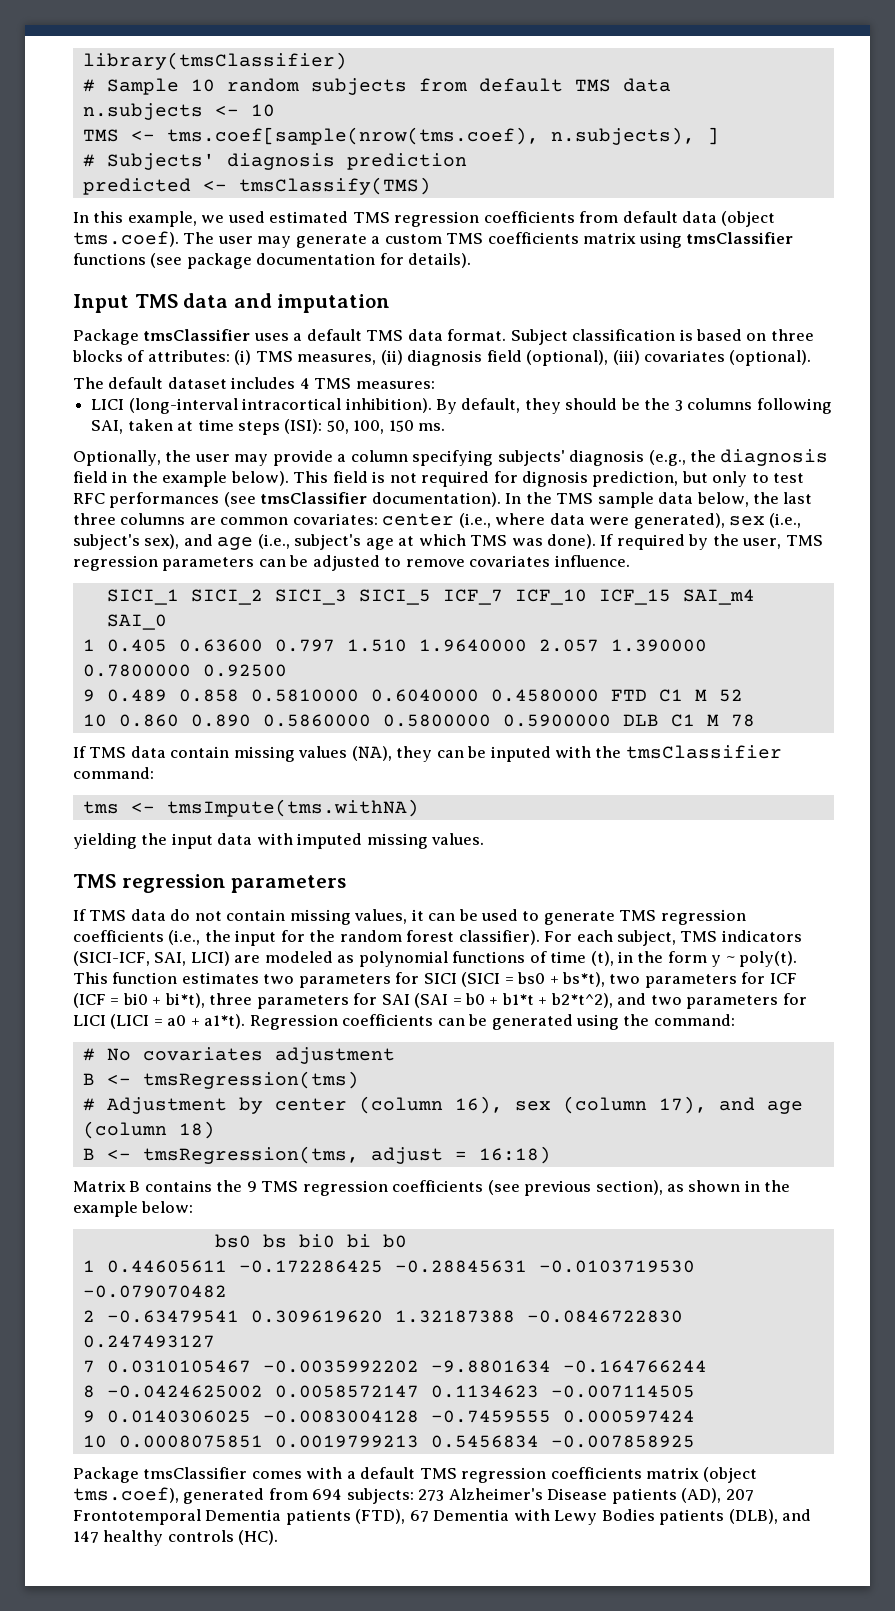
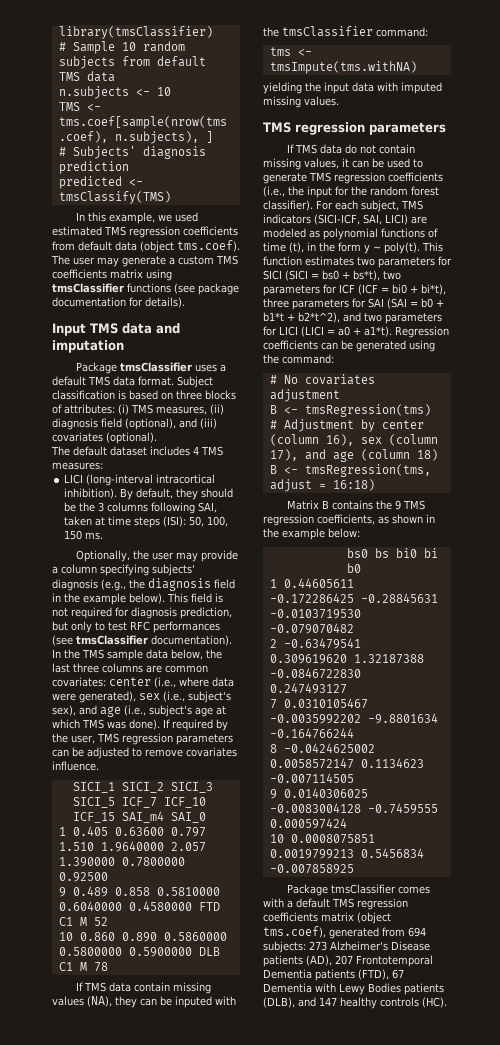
(609, 358) none -> [179,418,197,428] and
[522,471,589,487] dignosis -> [131,607,177,619] diagnosis
[392,1180,663,1196] coefficients (see previous section), -> [317,514,375,525] coefficients,

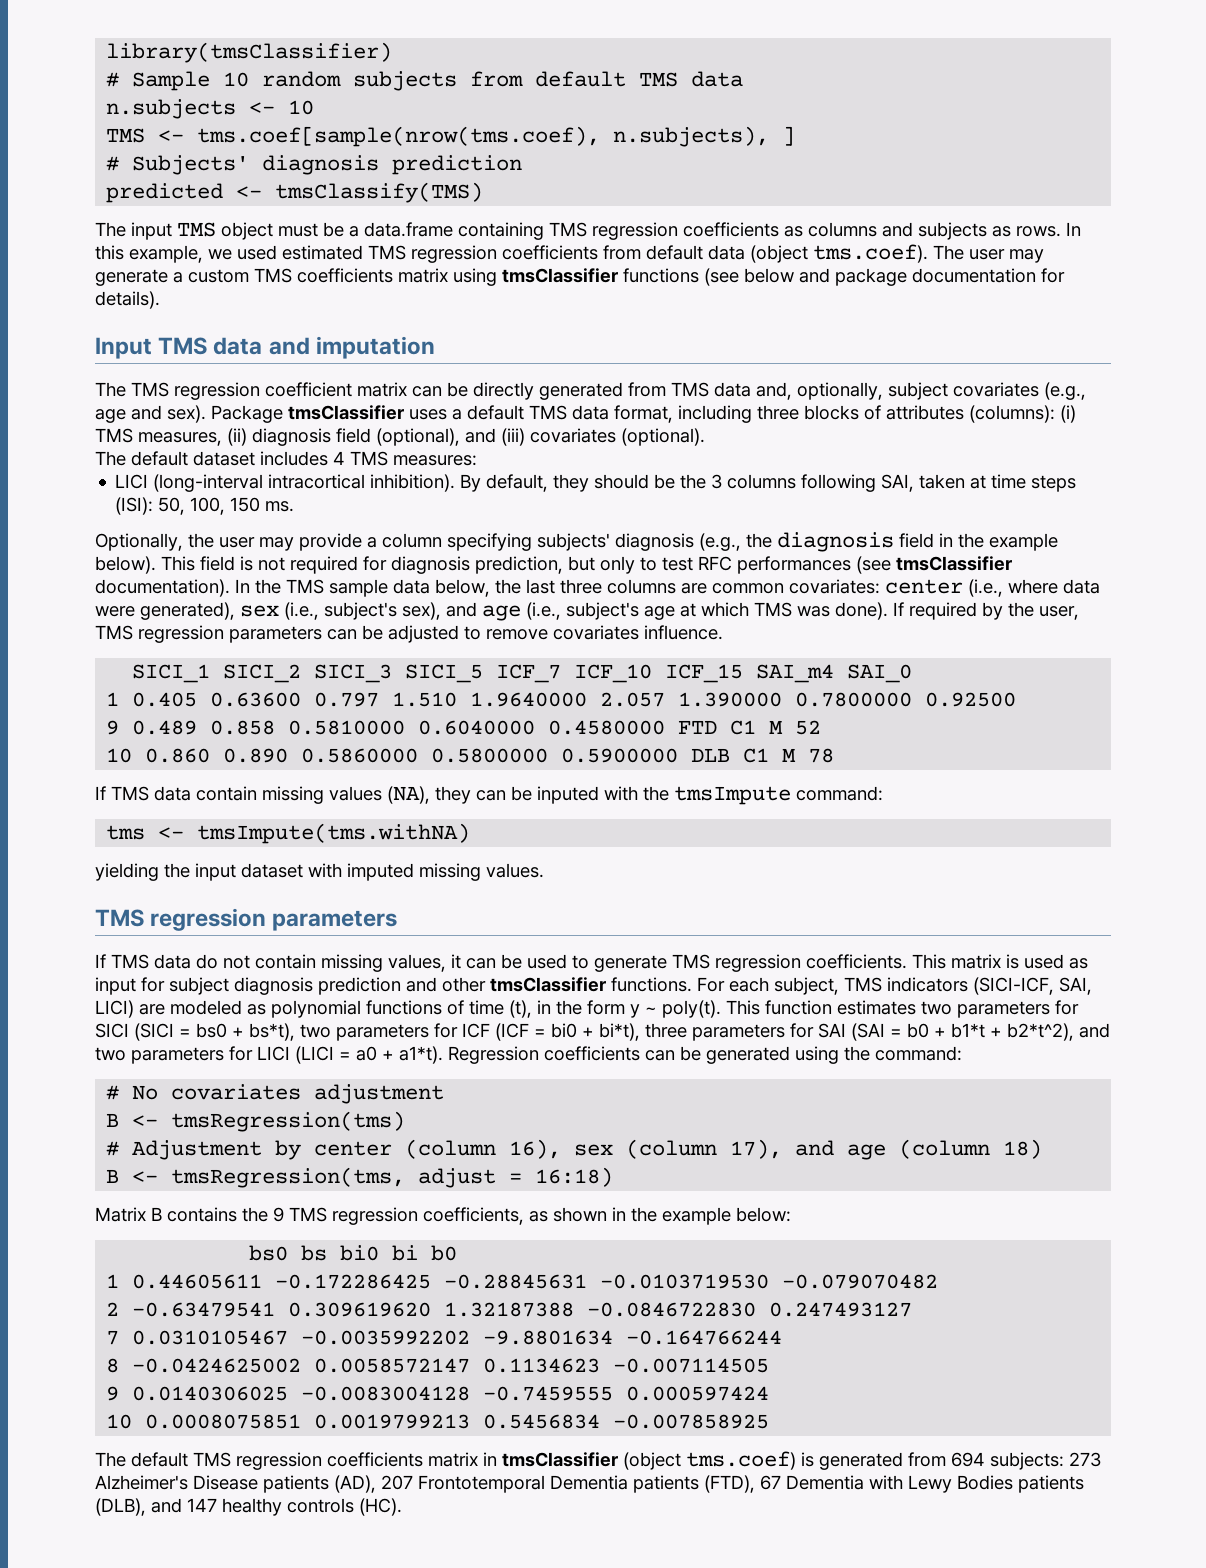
(171, 197) none -> [95,222,1061,240] The input TMS object must be a data.frame containing TMS regression coefficients as columns and subjects as rows.
(195, 288) none -> [744,268,830,283] below and
(124, 346) none -> [95,382,1086,400] [95,405,206,423] The TMS regression coefficient matrix can be directly generated from TMS data and, optionally, subject covariates (e.g., age and sex).
[138,376,213,388] [52,390,173,400] format. Subject classification is based on -> [614,405,752,423] format, including
[64,404,115,414] attributes: -> [886,405,1055,423] attributes (columns):
[282,26,373,37] tmsClassifier -> [674,786,791,805] tmsImpute
[352,82,374,92] data -> [241,863,303,878] dataset
[388,172,443,182] [263,186,439,198] [263,200,313,211] coefficients (i.e., the input for the random forest classifier). -> [806,954,1088,969] [95,977,692,995] coefficients. This matrix is used as input for subject diagnosis prediction and other tmsClassifier functions.
[287,884,431,896] [263,898,293,908] Package tmsClassifier comes with a -> [95,1452,126,1467] The
[357,912,391,924] [263,926,326,938] (object tms.coef), -> [483,1451,814,1470] in tmsClassifier (object tms.coef) is

